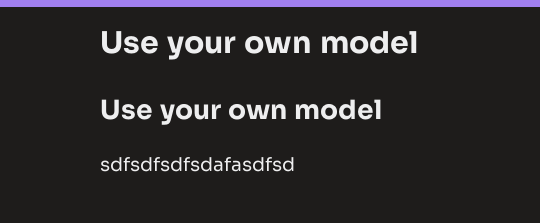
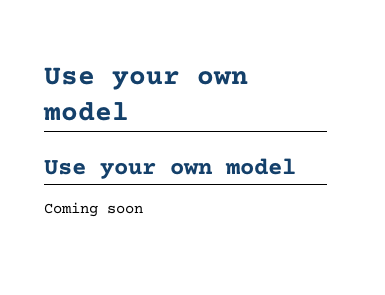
[100,157,295,172] sdfsdfsdfsdafasdfsd -> [44,202,143,217] Coming soon

